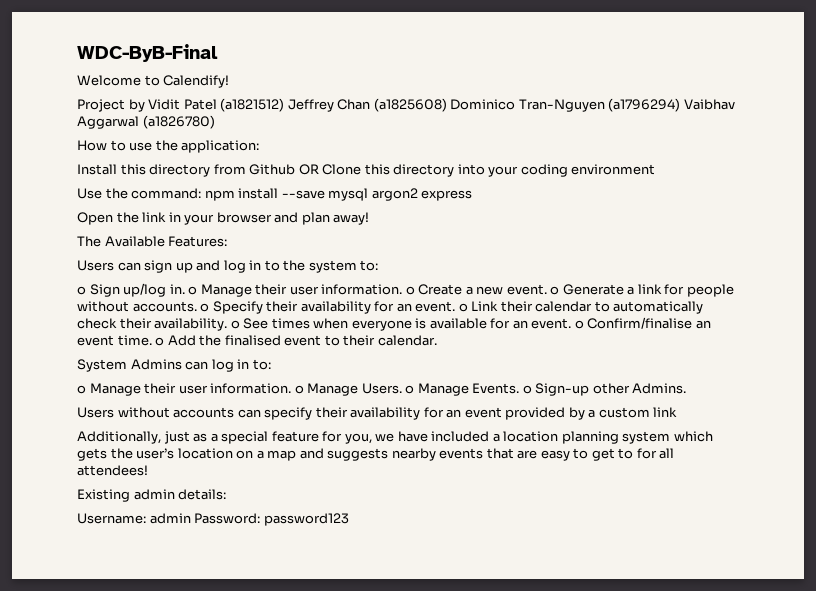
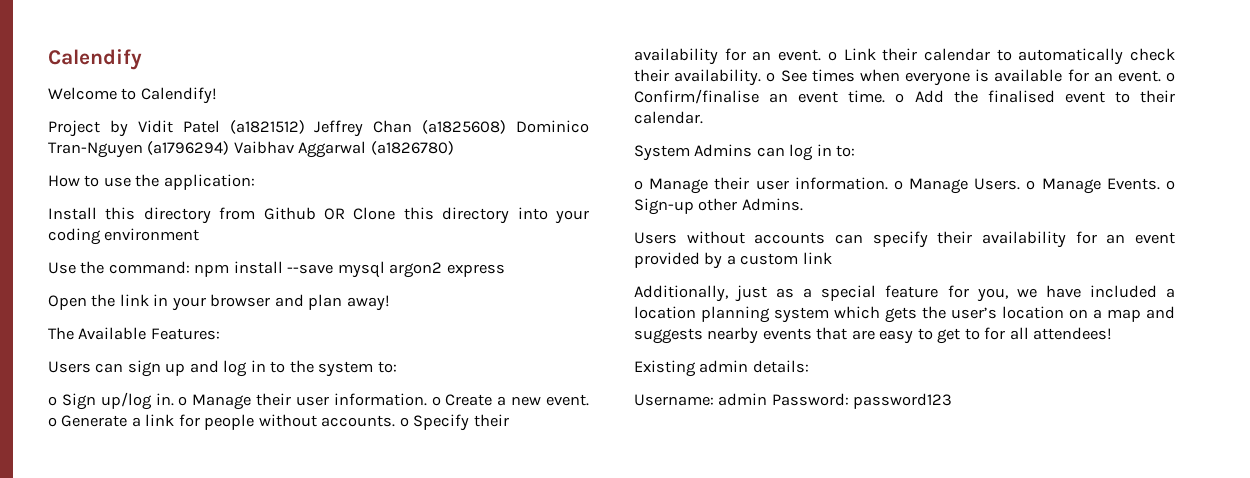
[77,44,218,62] WDC-ByB-Final -> [48,49,142,70] Calendify

